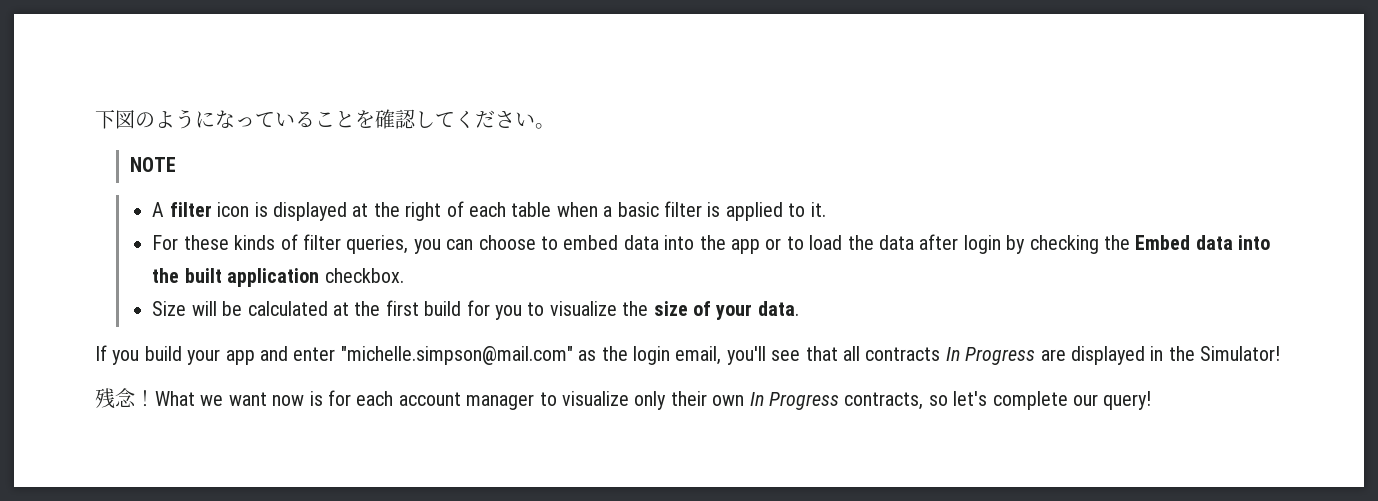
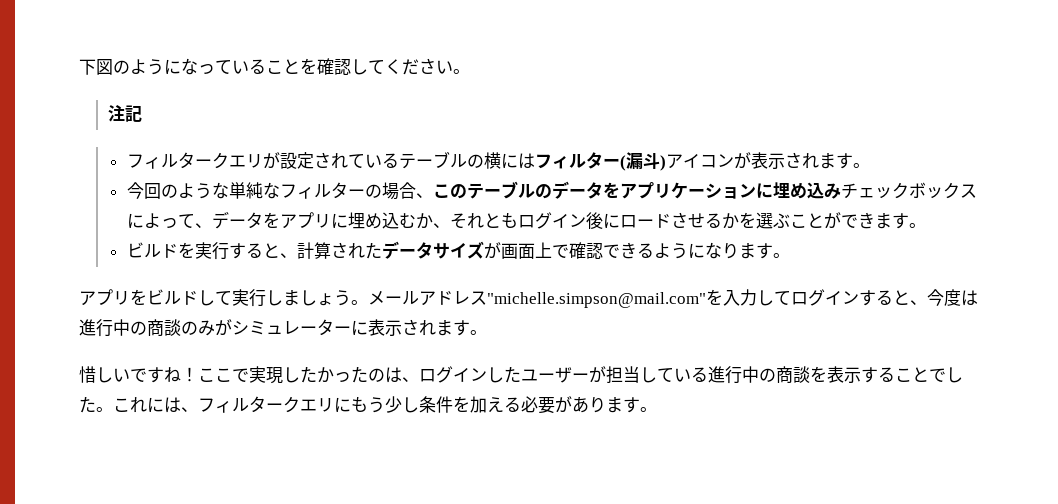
[130,157,177,172] [152,201,826,221] [152,234,1271,254] [152,268,404,287] [152,300,799,320] [95,345,1281,365] [95,388,1152,410] NOTE // A filter icon is displayed at the right of each table when a basic filter is applied to it. // For these kinds of filter queries, you can choose to embed data into the app or to load the data after login by checking the Embed data into the built application checkbox. // Size will be calculated at the first build for you to visualize the size of your data. // If you build your app and enter "michelle.simpson@mail.com" as the login email, you'll see that all contracts In Progress are displayed in the Simulator! // 残念！What we want now is for each account manager to visualize only their own In Progress contracts, so let's complete our query! -> [107,105,142,122] [126,151,870,171] [126,181,977,200] [126,211,926,229] [126,241,790,260] [79,289,978,308] [79,319,487,337] [79,366,963,384] [79,396,657,414] 注記 // フィルタークエリが設定されているテーブルの横にはフィルター(漏斗)アイコンが表示されます。 // 今回のような単純なフィルターの場合、このテーブルのデータをアプリケーションに埋め込みチェックボックスによって、データをアプリに埋め込むか、それともログイン後にロードさせるかを選ぶことができます。 // ビルドを実行すると、計算されたデータサイズが画面上で確認できるようになります。 // アプリをビルドして実行しましょう。メールアドレス"michelle.simpson@mail.com"を入力してログインすると、今度は進行中の商談のみがシミュレーターに表示されます。 // 惜しいですね！ここで実現したかったのは、ログインしたユーザーが担当している進行中の商談を表示することでした。これには、フィルタークエリにもう少し条件を加える必要があります。

